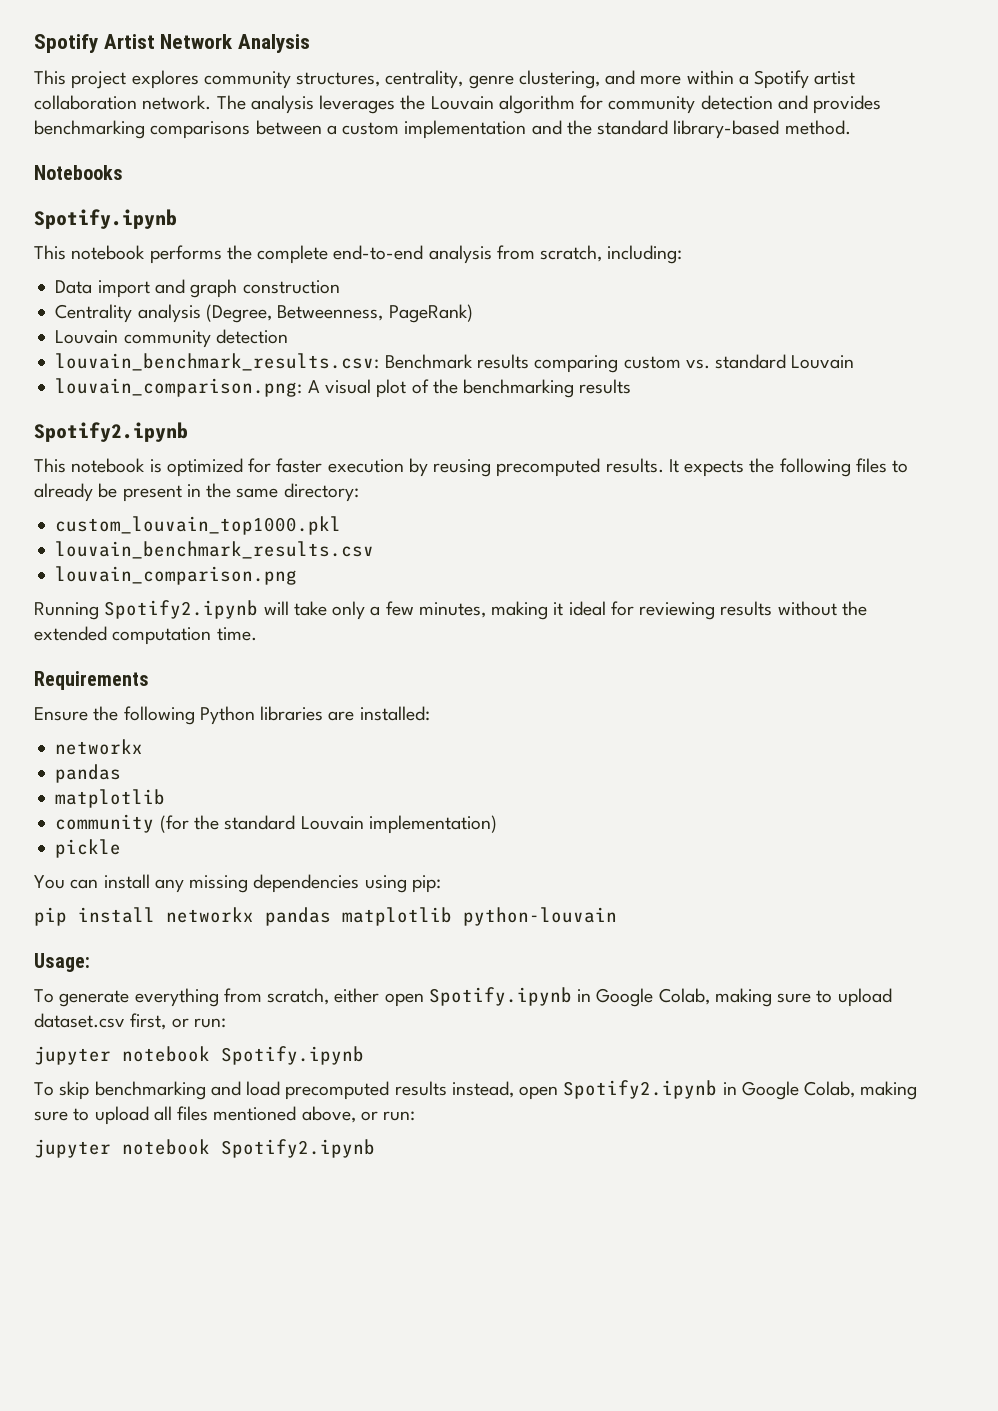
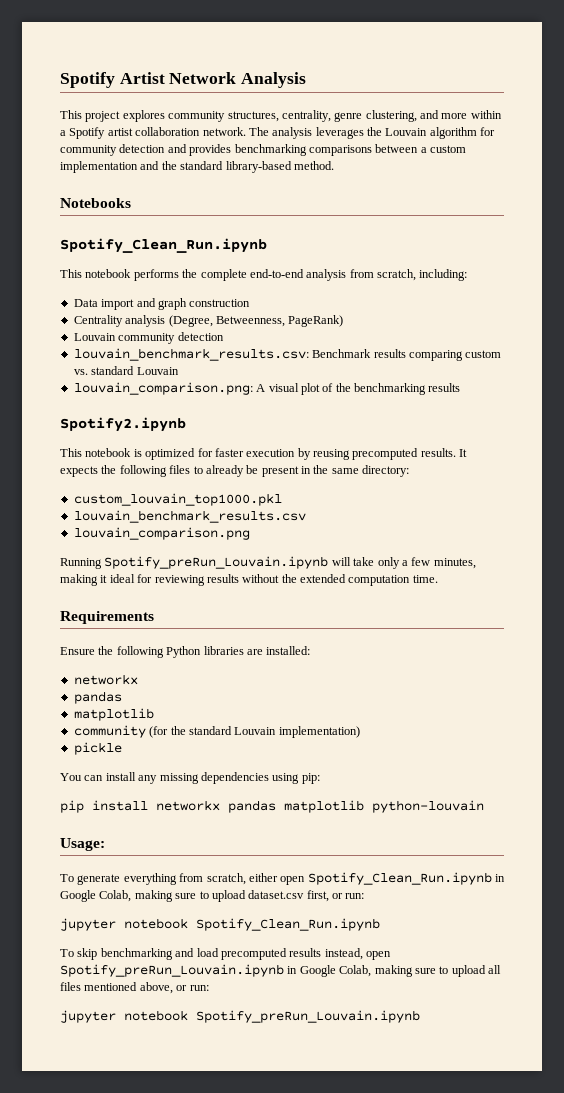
[34,209,177,229] Spotify.ipynb -> [60,238,267,253] Spotify_Clean_Run.ipynb
[104,600,259,619] Spotify2.ipynb -> [104,556,329,569] Spotify_preRun_Louvain.ipynb
[428,987,572,1006] Spotify.ipynb -> [307,872,492,885] Spotify_Clean_Run.ipynb
[221,1046,364,1065] Spotify.ipynb -> [196,918,380,931] Spotify_Clean_Run.ipynb
[563,1080,718,1099] Spotify2.ipynb -> [60,964,284,977] Spotify_preRun_Louvain.ipynb
[221,1139,375,1158] Spotify2.ipynb -> [196,1010,420,1023] Spotify_preRun_Louvain.ipynb

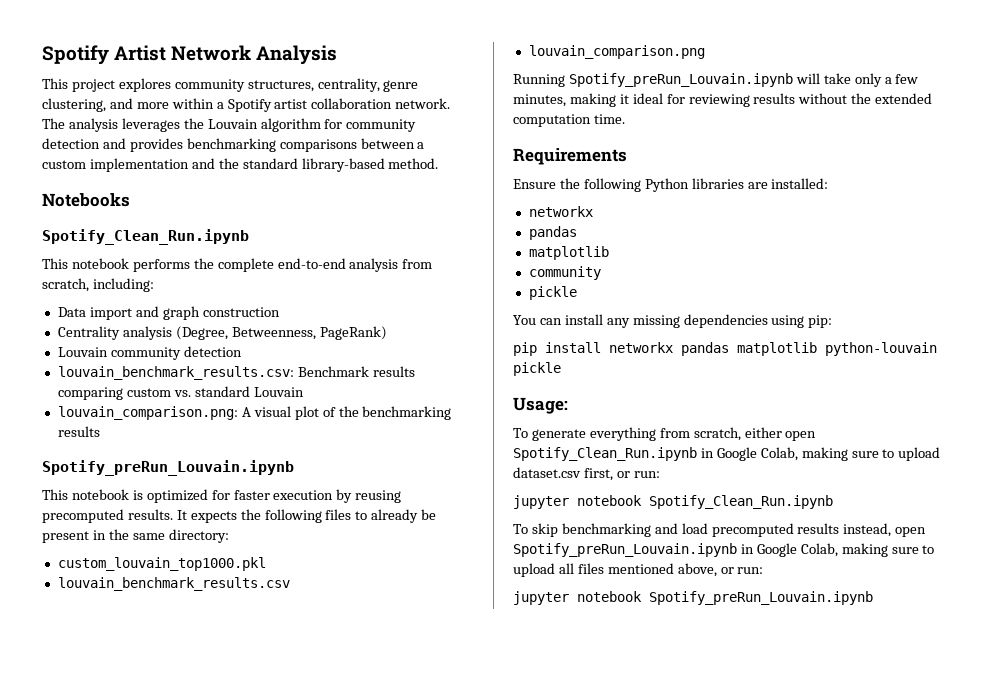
[60,417,186,432] Spotify2.ipynb -> [42,460,294,476] Spotify_preRun_Louvain.ipynb
[149,726,360,738] (for the standard Louvain implementation) -> (601, 273) none
(484, 806) none -> [513,362,561,376] pickle

